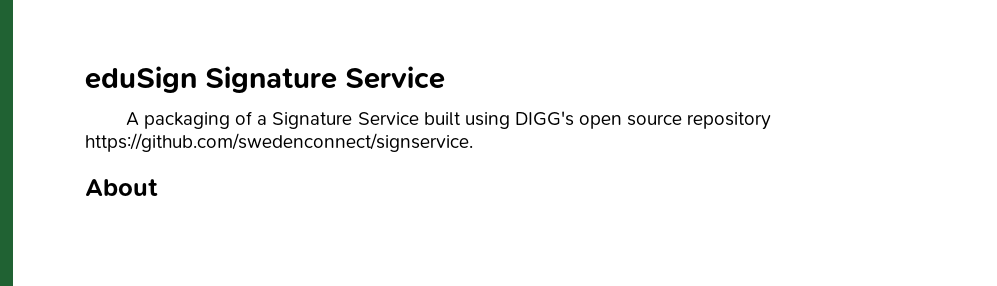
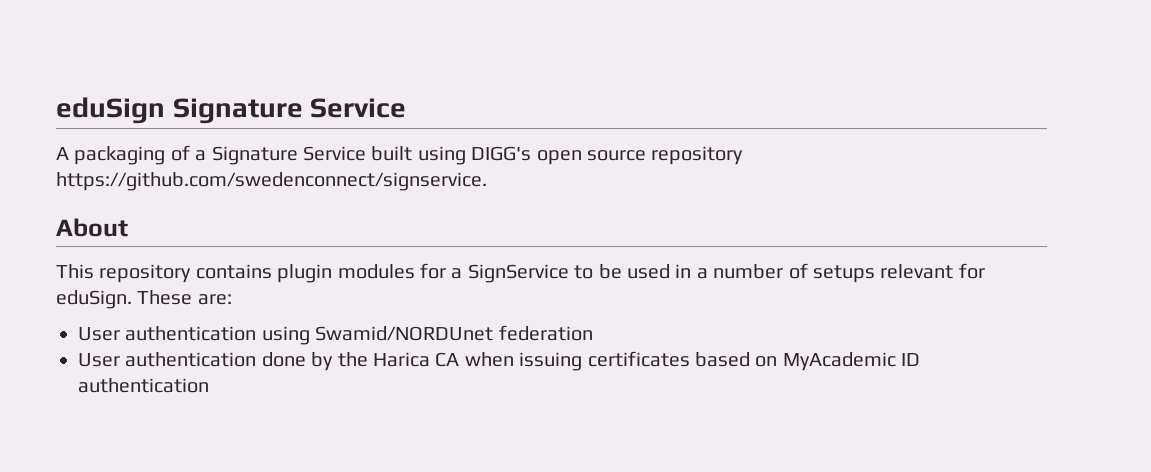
(158, 187) none -> [56,263,985,283] [56,290,232,309] [78,325,593,345] [78,351,921,371] [78,378,209,393] // This repository contains plugin modules for a SignService to be used in a number of setups relevant for eduSign. These are: // User authentication using Swamid/NORDUnet federation // User authentication done by the Harica CA when issuing certificates based on MyAcademic ID authentication

